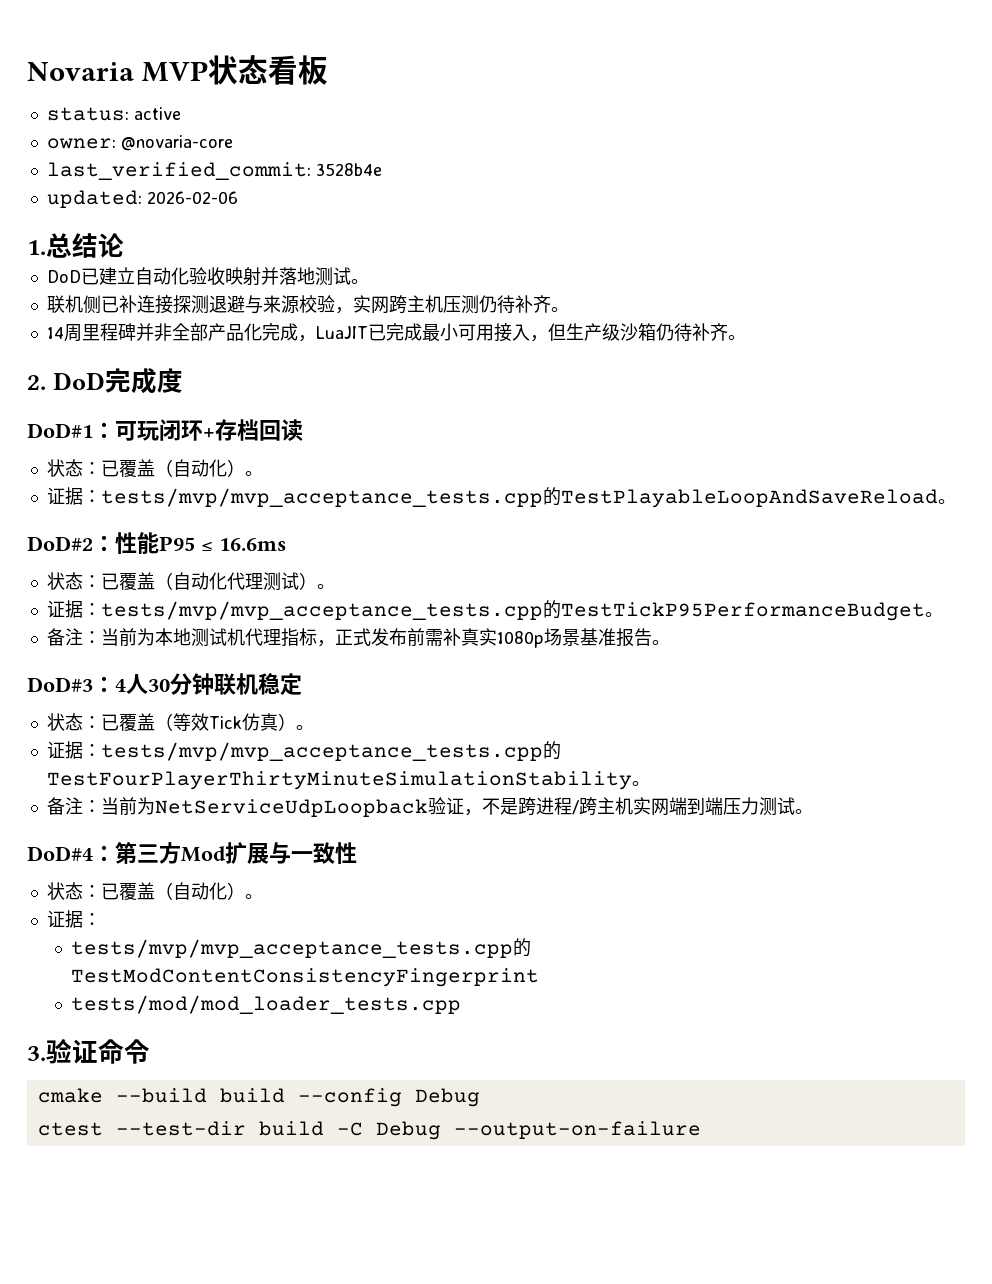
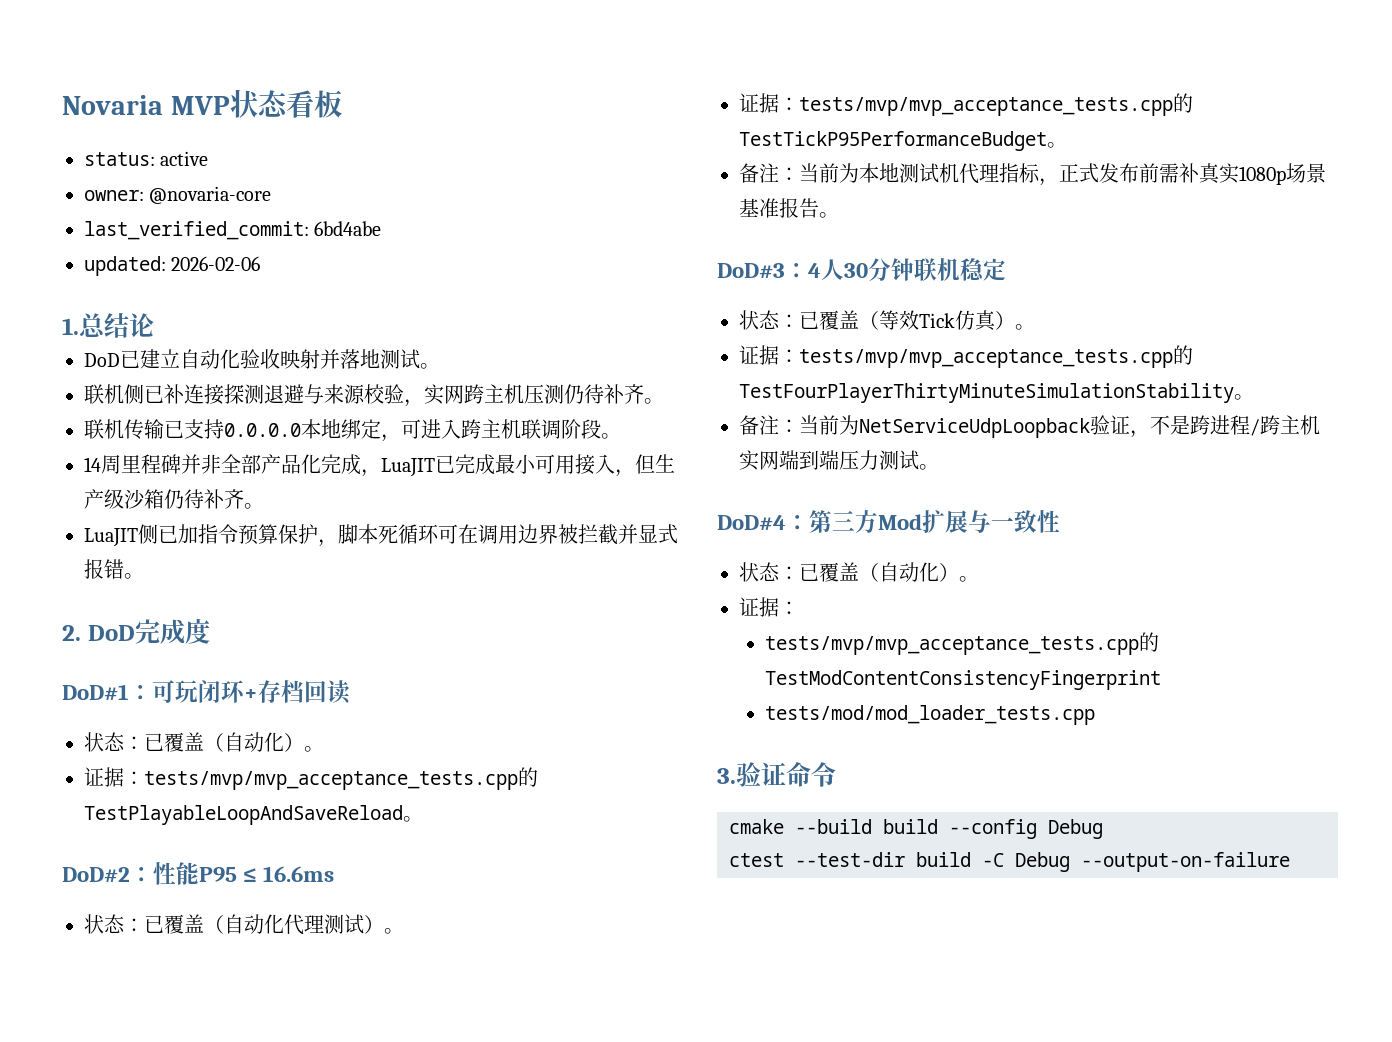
[315,163,382,176] 3528b4e -> [314,221,382,236] 6bd4abe
(569, 309) none -> [84,419,621,442] // 联机传输已支持0.0.0.0本地绑定，可进入跨主机联调阶段。
(746, 337) none -> [84,524,678,547] [84,559,144,579] // LuaJIT侧已加指令预算保护，脚本死循环可在调用边界被拦截并显式报错。

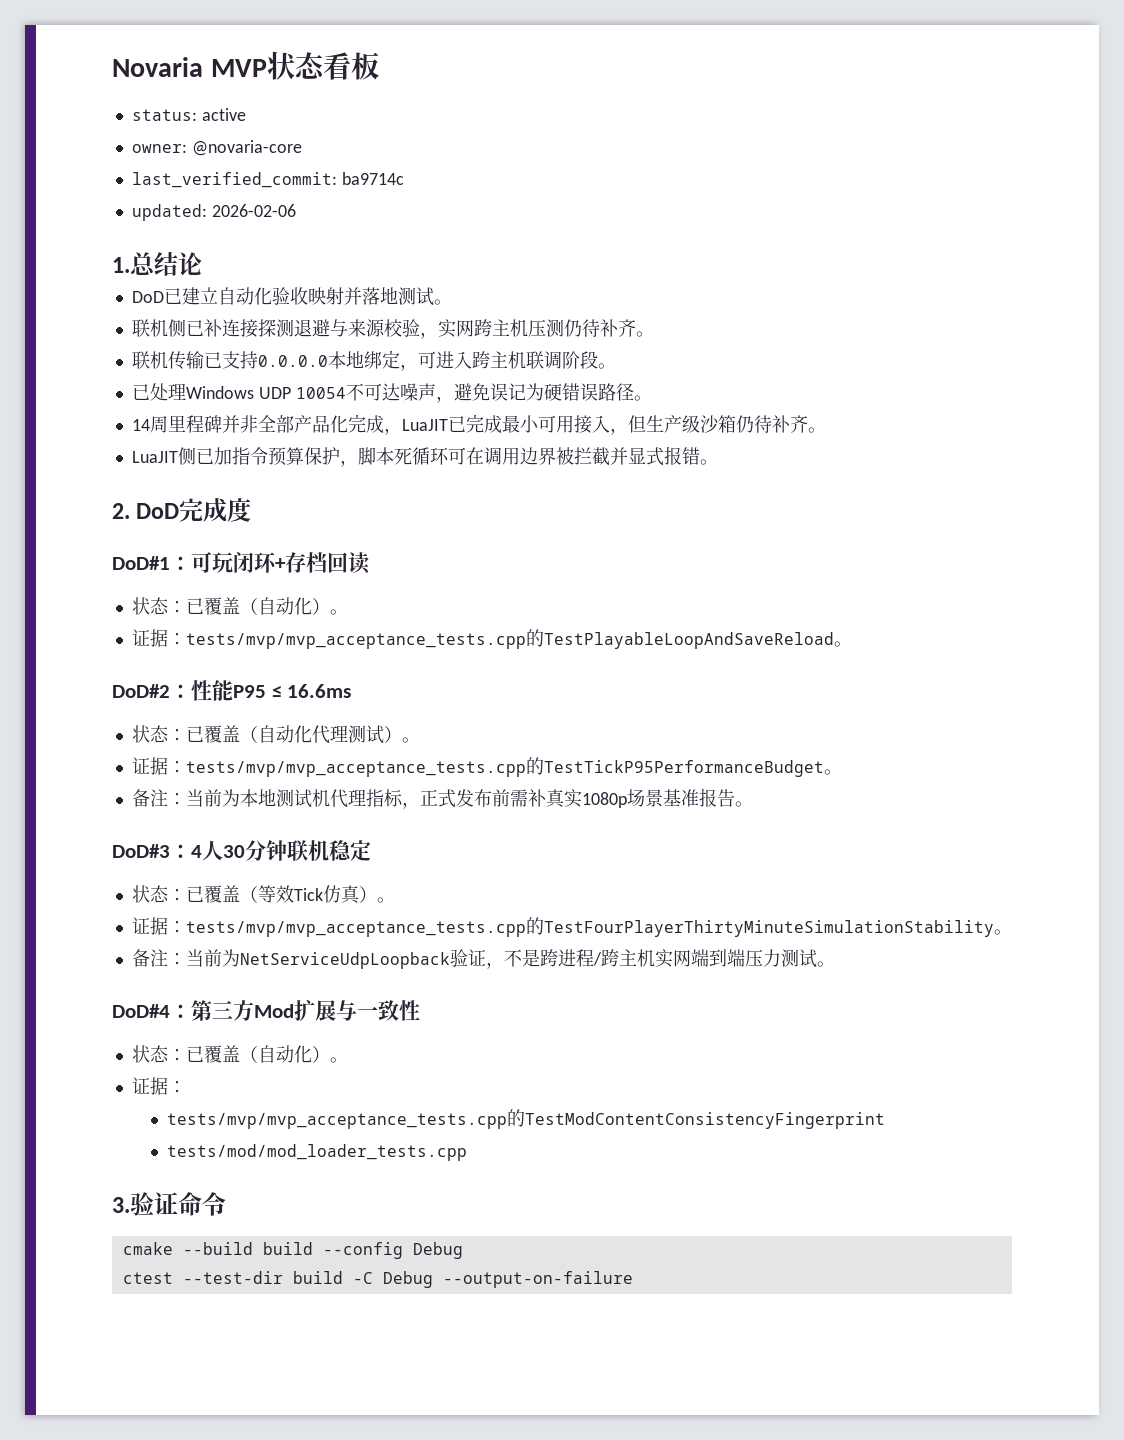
[314,221,382,236] 6bd4abe -> [341,172,404,185] ba9714c
(621, 436) none -> [131,383,652,403] // 已处理Windows UDP 10054不可达噪声，避免误记为硬错误路径。

